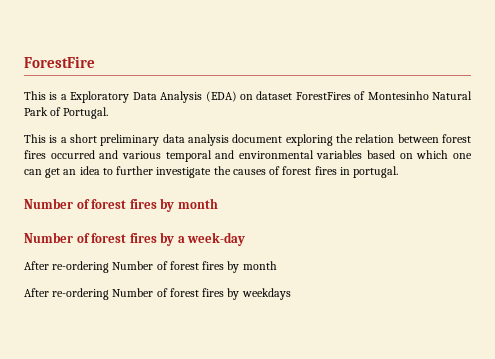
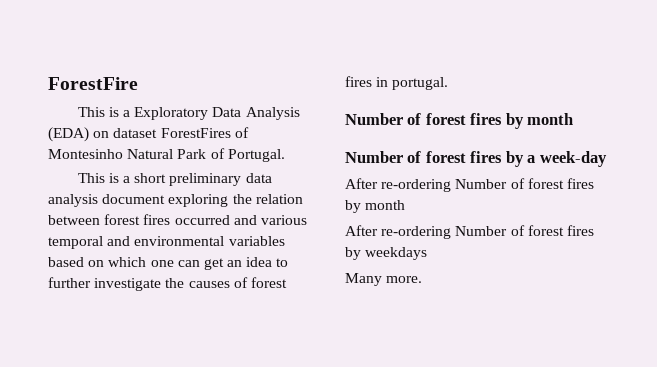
(291, 294) none -> [345,273,423,286] // Many more.

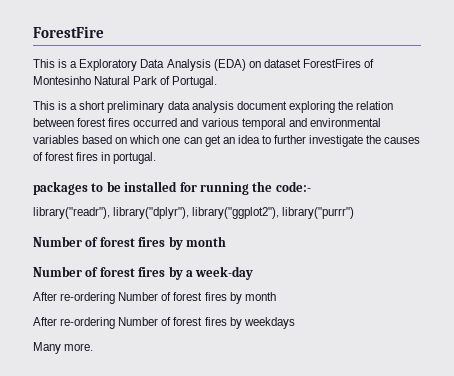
(449, 83) none -> [33,181,311,195] [33,207,355,219] // packages to be installed for running the code:- // library("readr"), library("dplyr"), library("ggplot2"), library("purrr")

